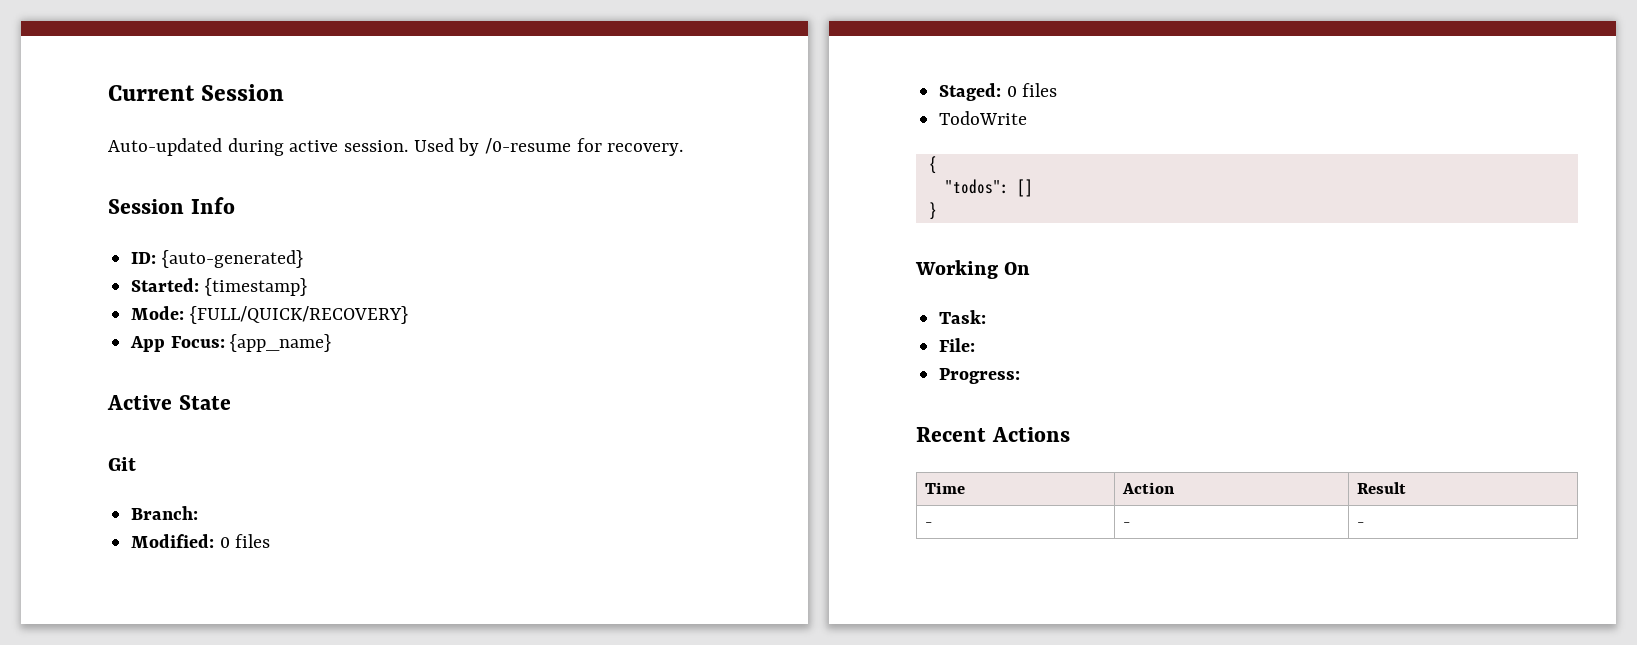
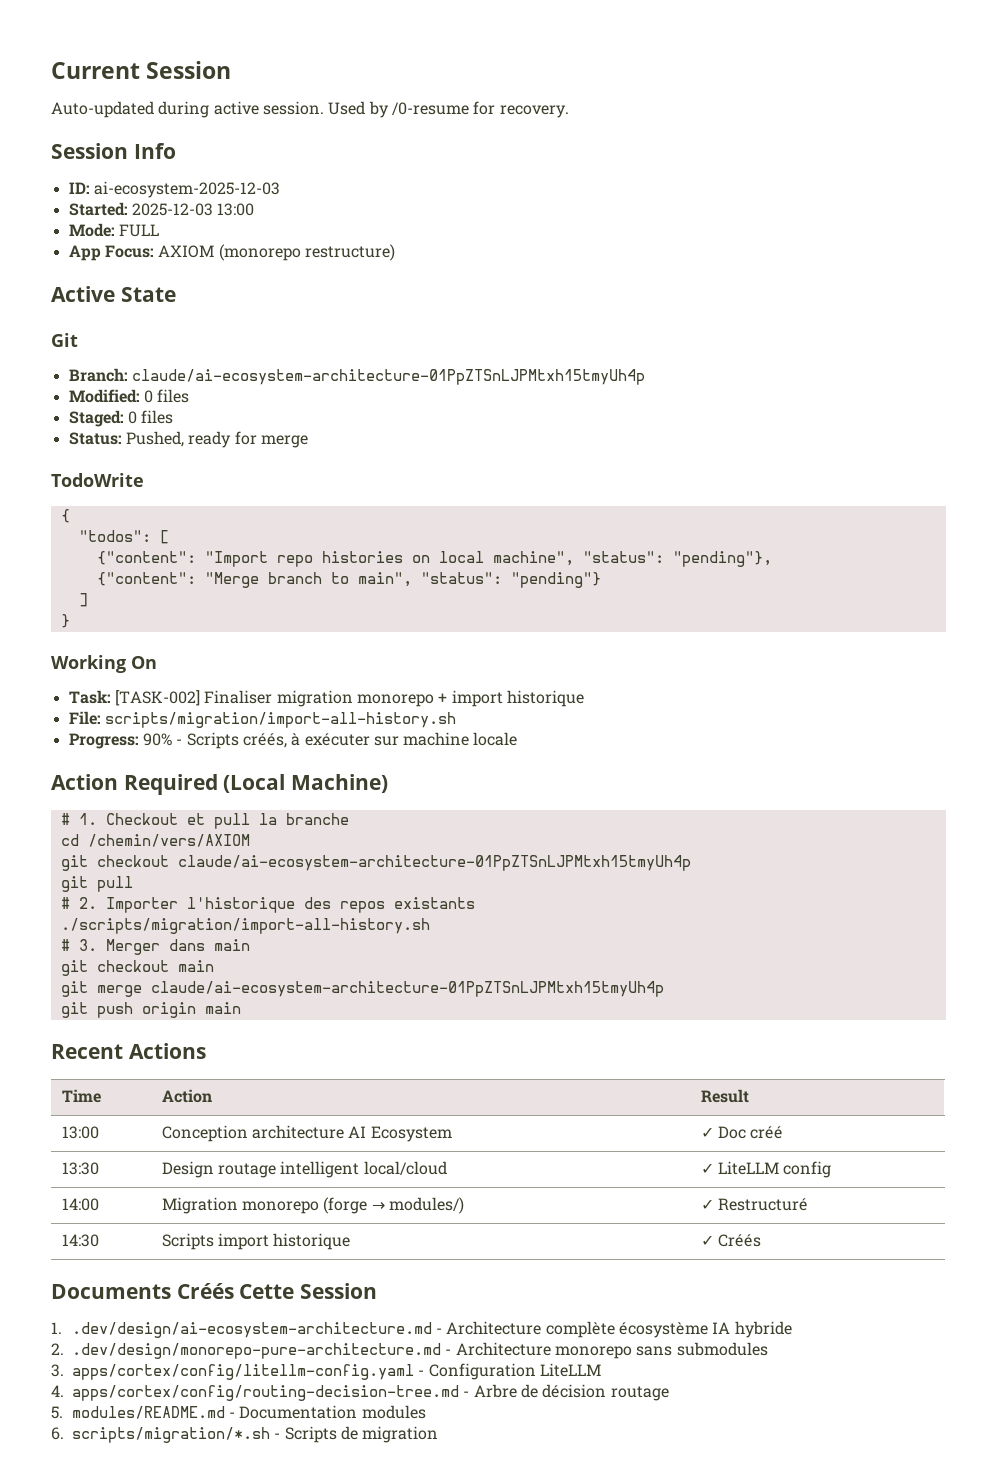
[161,250,303,268] {auto-generated} -> [93,181,280,198] ai-ecosystem-2025-12-03
[204,278,307,296] {timestamp} -> [131,203,255,216] 2025-12-03 13:00
[189,306,408,324] {FULL/QUICK/RECOVERY} -> [118,224,159,237] FULL
[230,334,332,352] {app_name} -> [158,244,395,261] AXIOM (monorepo restructure)
(199, 513) none -> [131,369,645,385] claude/ai-ecosystem-architecture-01PpZTSnLJPMtxh15tmyUh4p
[939,111,1028,125] [928,156,937,174] [944,179,1033,197] [928,202,937,220] [915,260,1031,279] [939,310,987,324] TodoWrite // { // "todos": [] // } // Working On // Task: -> [68,431,308,448] [51,473,144,487] [60,509,70,523] [78,530,169,544] [96,551,772,567] [96,572,601,588] [78,593,88,607] [60,614,70,628] [51,655,157,673] [68,690,584,707] Status: Pushed, ready for merge // TodoWrite // { // "todos": [ // {"content": "Import repo histories on local machine", "status": "pending"}, // {"content": "Merge branch to main", "status": "pending"} // ] // } // Working On // Task: [TASK-002] Finaliser migration monorepo + import historique
(976, 345) none -> [104,712,456,728] scripts/migration/import-all-history.sh
(1021, 376) none -> [142,732,518,749] [51,774,388,795] [60,813,349,829] [60,834,250,847] [60,855,691,871] [60,876,133,892] [60,897,475,913] [60,918,430,934] [60,939,250,955] [60,960,214,976] [60,981,664,997] [60,1002,241,1018] 90% - Scripts créés, à exécuter sur machine locale // Action Required (Local Machine) // # 1. Checkout et pull la branche // cd /chemin/vers/AXIOM // git checkout claude/ai-ecosystem-architecture-01PpZTSnLJPMtxh15tmyUh4p // git pull // # 2. Importer l'historique des repos existants // ./scripts/migration/import-all-history.sh // # 3. Merger dans main // git checkout main // git merge claude/ai-ecosystem-architecture-01PpZTSnLJPMtxh15tmyUh4p // git push origin main
[925,522,933,527] [1123,522,1131,527] [1357,522,1365,527] - | - | - -> [61,1126,99,1139] [161,1125,452,1142] [700,1126,784,1139] [61,1162,99,1175] [161,1161,447,1178] [700,1161,832,1178] [61,1198,99,1211] [161,1197,465,1214] [700,1198,809,1211] [61,1234,99,1247] [161,1233,351,1250] [700,1234,762,1247] [51,1283,377,1299] [51,1321,792,1338] [51,1342,768,1359] [51,1363,601,1380] [51,1384,669,1401] [51,1405,426,1419] [51,1426,439,1443] 13:00 | Conception architecture AI Ecosystem | ✓ Doc créé // 13:30 | Design routage intelligent local/cloud | ✓ LiteLLM config // 14:00 | Migration monorepo (forge → modules/) | ✓ Restructuré // 14:30 | Scripts import historique | ✓ Créés // Documents Créés Cette Session // 1. .dev/design/ai-ecosystem-architecture.md - Architecture complète écosystème IA hybride // 2. .dev/design/monorepo-pure-architecture.md - Architecture monorepo sans submodules // 3. apps/cortex/config/litellm-config.yaml - Configuration LiteLLM // 4. apps/cortex/config/routing-decision-tree.md - Arbre de décision routage // 5. modules/README.md - Documentation modules // 6. scripts/migration/*.sh - Scripts de migration

